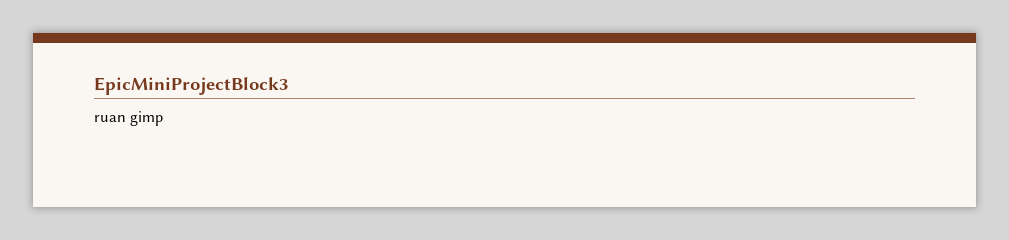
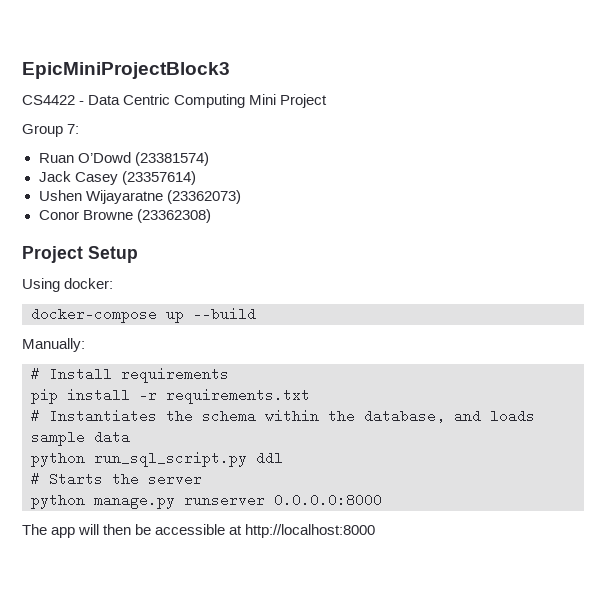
[94,111,164,126] ruan gimp -> [22,94,328,108] [22,124,80,137] [38,152,209,166] [38,171,196,185] [38,190,241,204] [38,209,211,223] [22,246,138,263] [22,278,114,292] [31,307,256,323] [22,338,85,352] [31,367,229,383] [31,388,310,404] [31,409,535,423] [31,430,130,446] [31,451,283,467] [31,472,202,486] [31,493,382,509] [22,524,376,538] CS4422 - Data Centric Computing Mini Project // Group 7: // Ruan O’Dowd (23381574) // Jack Casey (23357614) // Ushen Wijayaratne (23362073) // Conor Browne (23362308) // Project Setup // Using docker: // docker-compose up --build // Manually: // # Install requirements // pip install -r requirements.txt // # Instantiates the schema within the database, and loads sample data // python run_sql_script.py ddl // # Starts the server // python manage.py runserver 0.0.0.0:8000 // The app will then be accessible at http://localhost:8000

